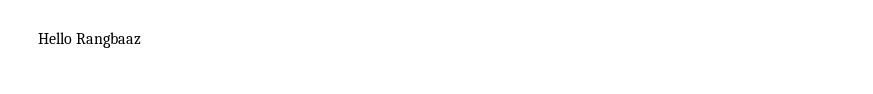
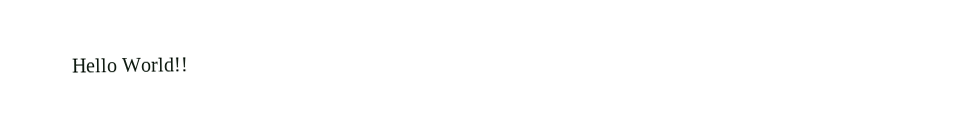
[76,32,142,48] Rangbaaz -> [121,57,190,73] World!!

